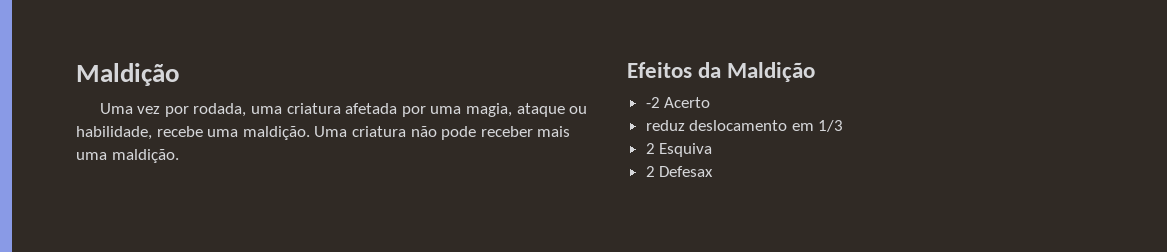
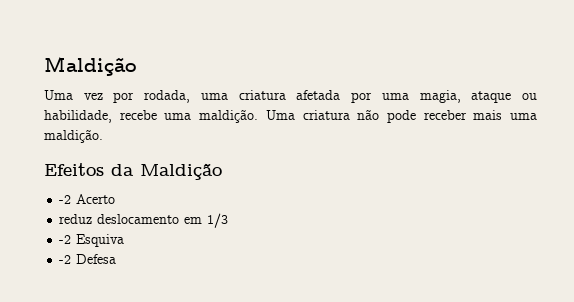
[645,143,655,154] 2 -> [59,235,72,244] -2
[645,166,714,177] 2 Defesax -> [59,254,117,264] -2 Defesa

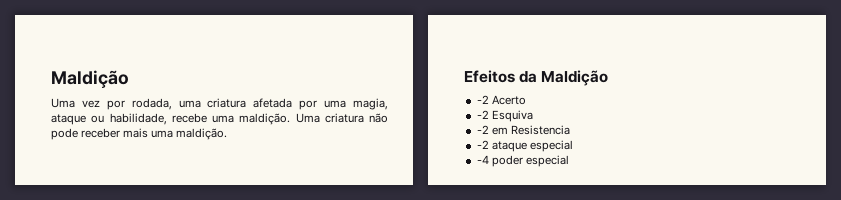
[59,213,229,228] // reduz deslocamento em 1/3 -> (526, 100) none
[76,254,117,264] Defesa -> [491,125,570,135] [476,140,573,152] [476,155,569,167] em Resistencia // -2 ataque especial // -4 poder especial

